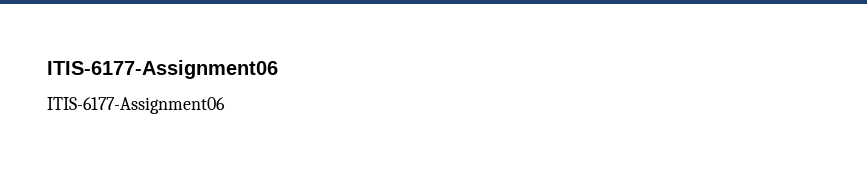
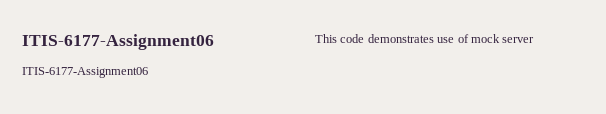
(225, 105) none -> [315,34,535,43] // This code demonstrates use of mock server

